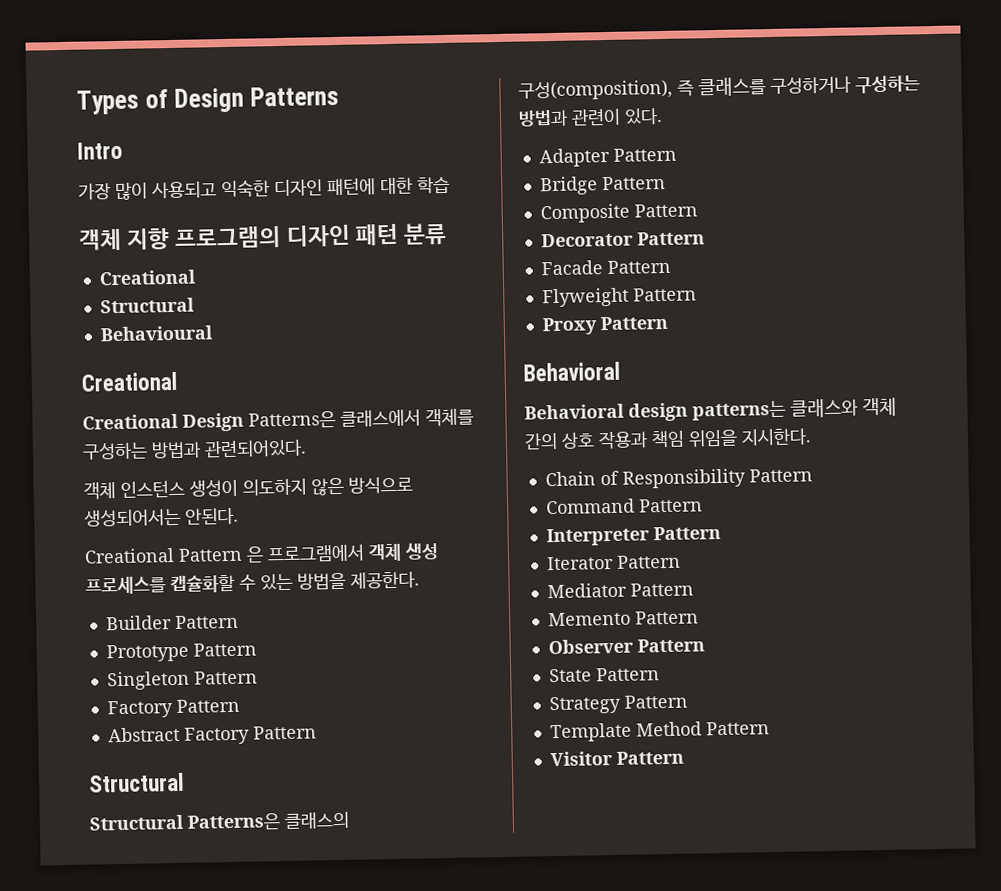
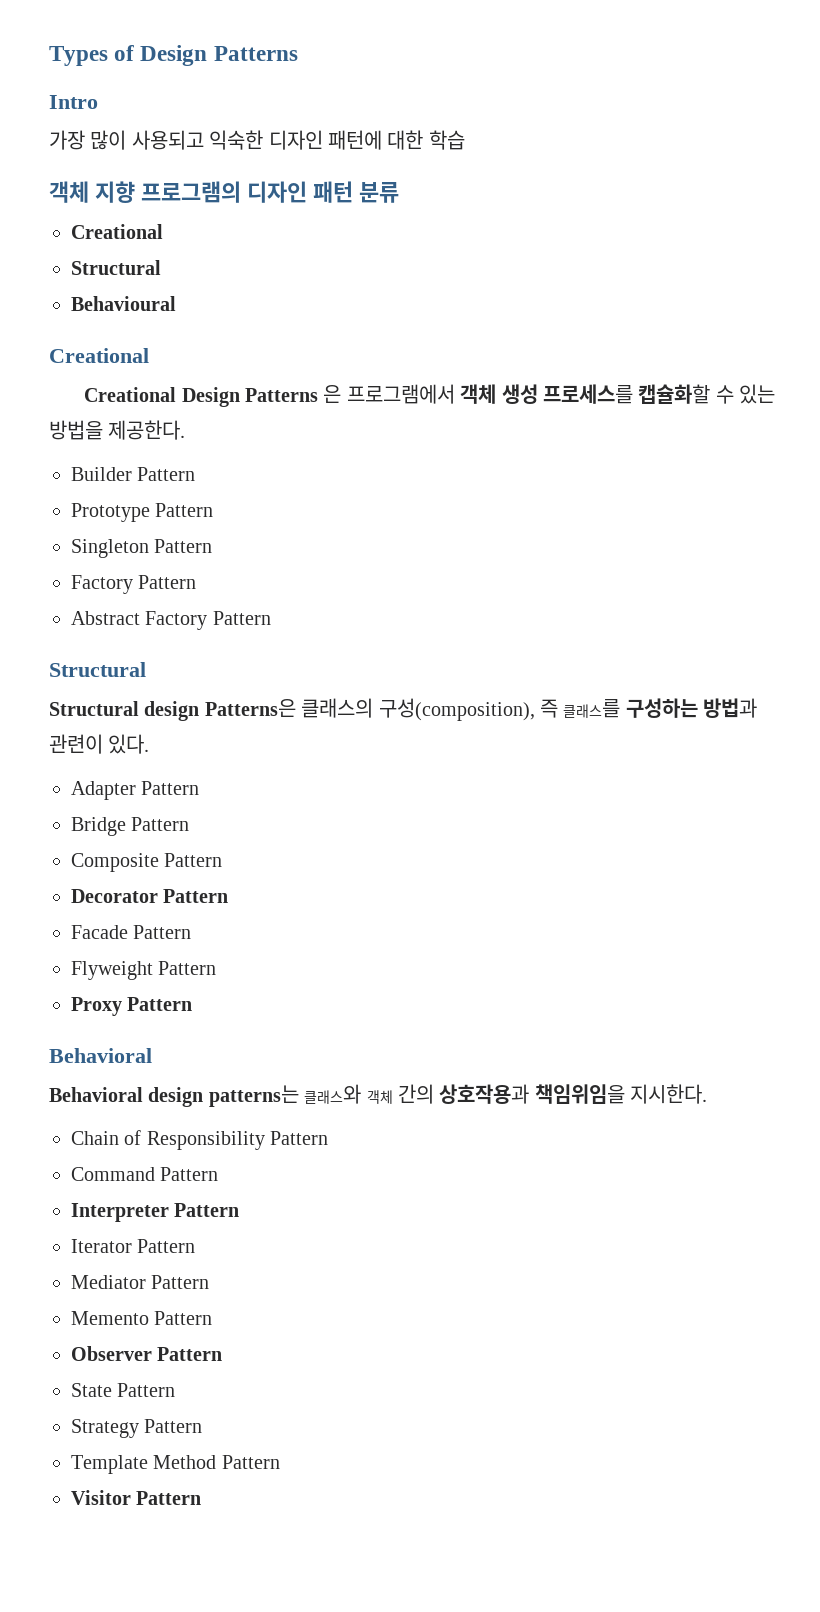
[248,408,474,429] [82,439,307,460] [83,476,413,500] [84,507,239,527] [84,547,243,564] Patterns은 클래스에서 객체를 구성하는 방법과 관련되어있다. // 객체 인스턴스 생성이 의도하지 않은 방식으로 생성되어서는 안된다. // Creational Pattern -> [245,388,319,402] Patterns
(184, 822) none -> [144,701,200,721] design
[770,75,852,94] 구성하거나 -> (621, 708) none
[561,429,738,450] 상호 작용과 책임 위임을 -> [439,1084,625,1104] 상호작용과 책임위임을

